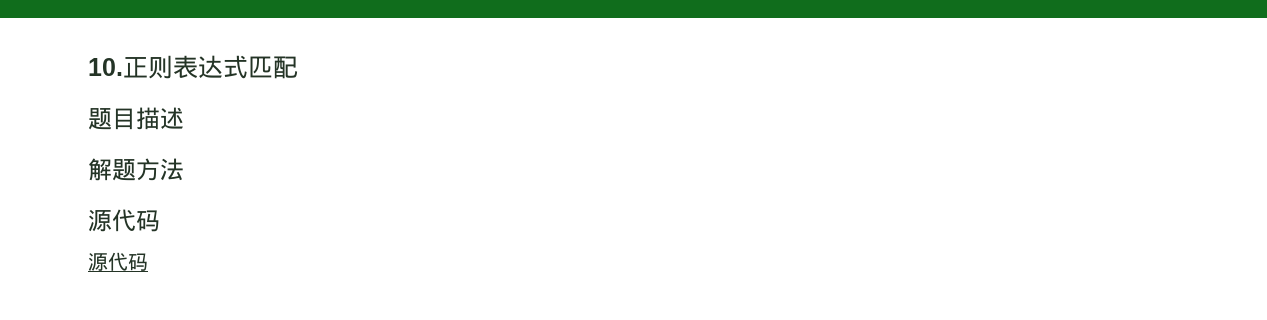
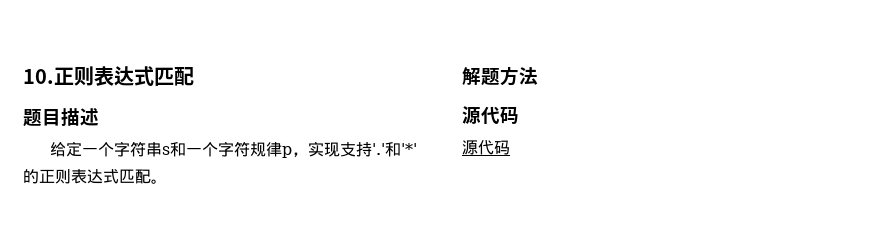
(184, 118) none -> [49,141,417,158] [23,169,167,184] // 给定一个字符串s和一个字符规律p，实现支持'.'和'*'的正则表达式匹配。

